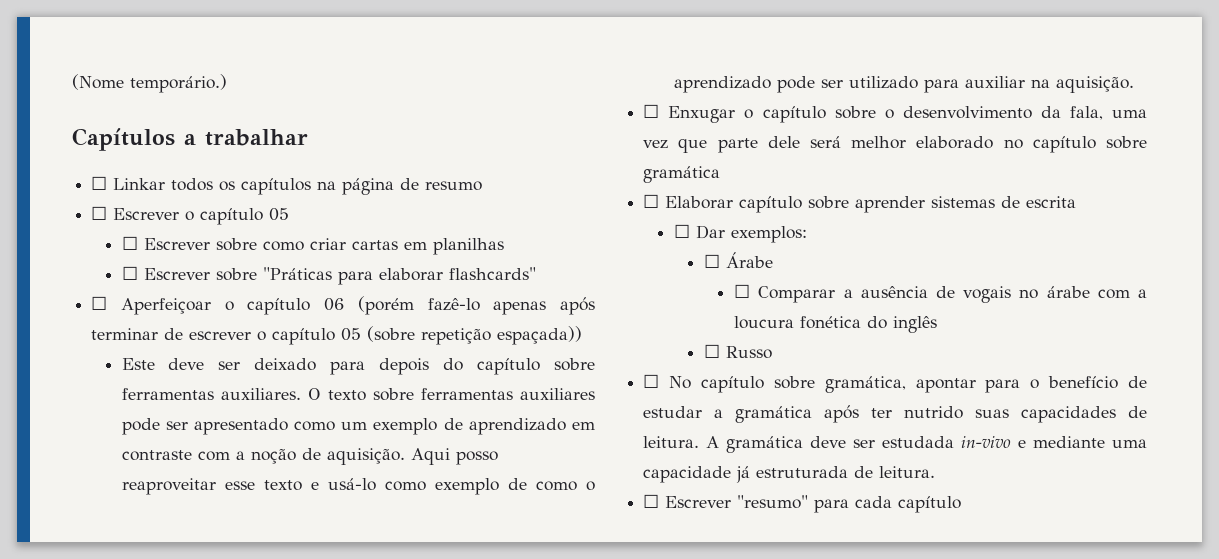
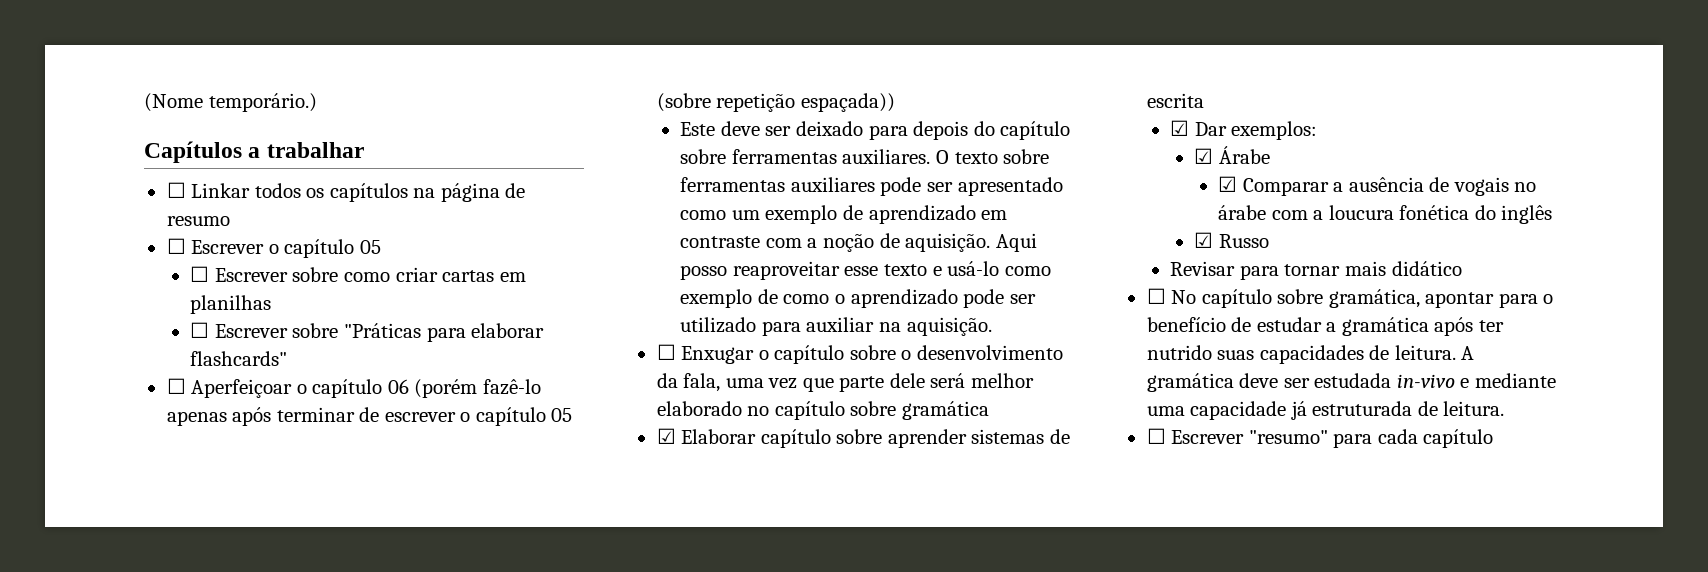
[643,194,660,208] ☐ -> [656,428,676,444] ☑
[673,224,690,238] ☐ -> [1170,120,1190,136] ☑
[703,254,720,268] ☐ -> [1194,148,1214,164] ☑
[734,284,751,298] ☐ -> [1218,176,1238,192] ☑
[703,344,720,358] ☐ -> [1194,232,1214,248] ☑
(772, 352) none -> [1170,261,1462,280] // Revisar para tornar mais didático

